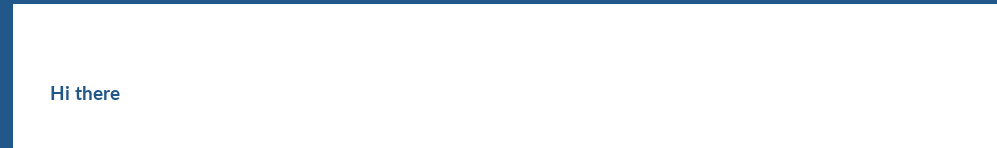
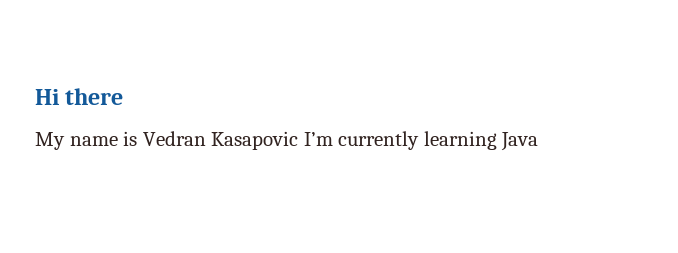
(121, 93) none -> [35,131,539,151] // My name is Vedran Kasapovic I’m currently learning Java

